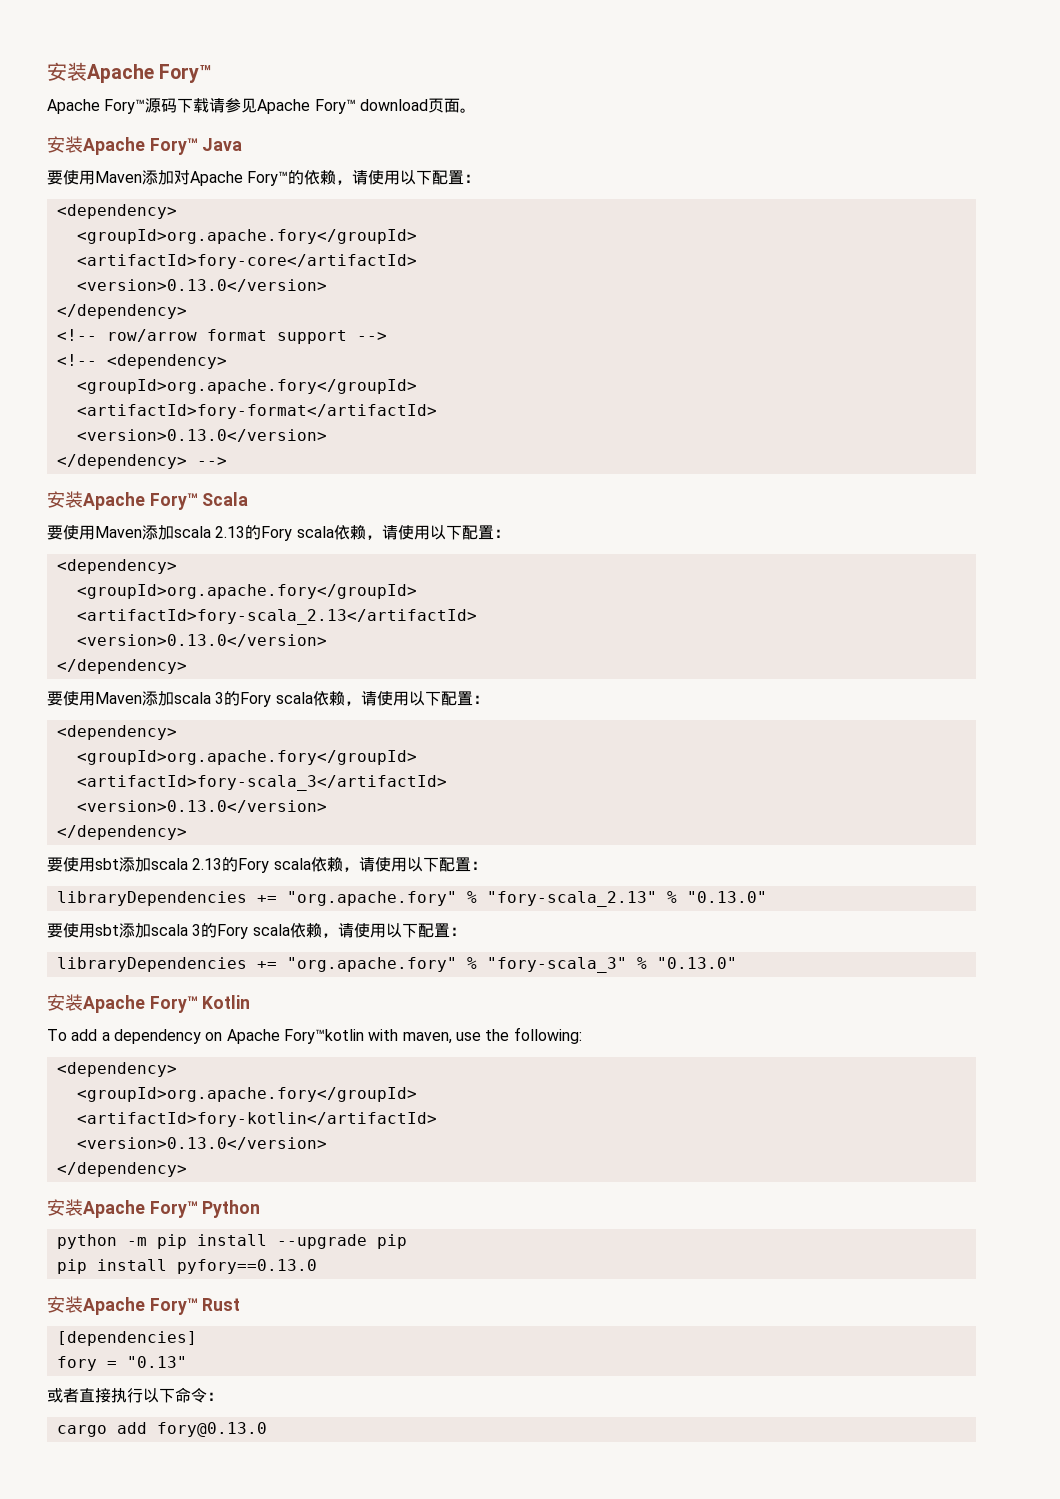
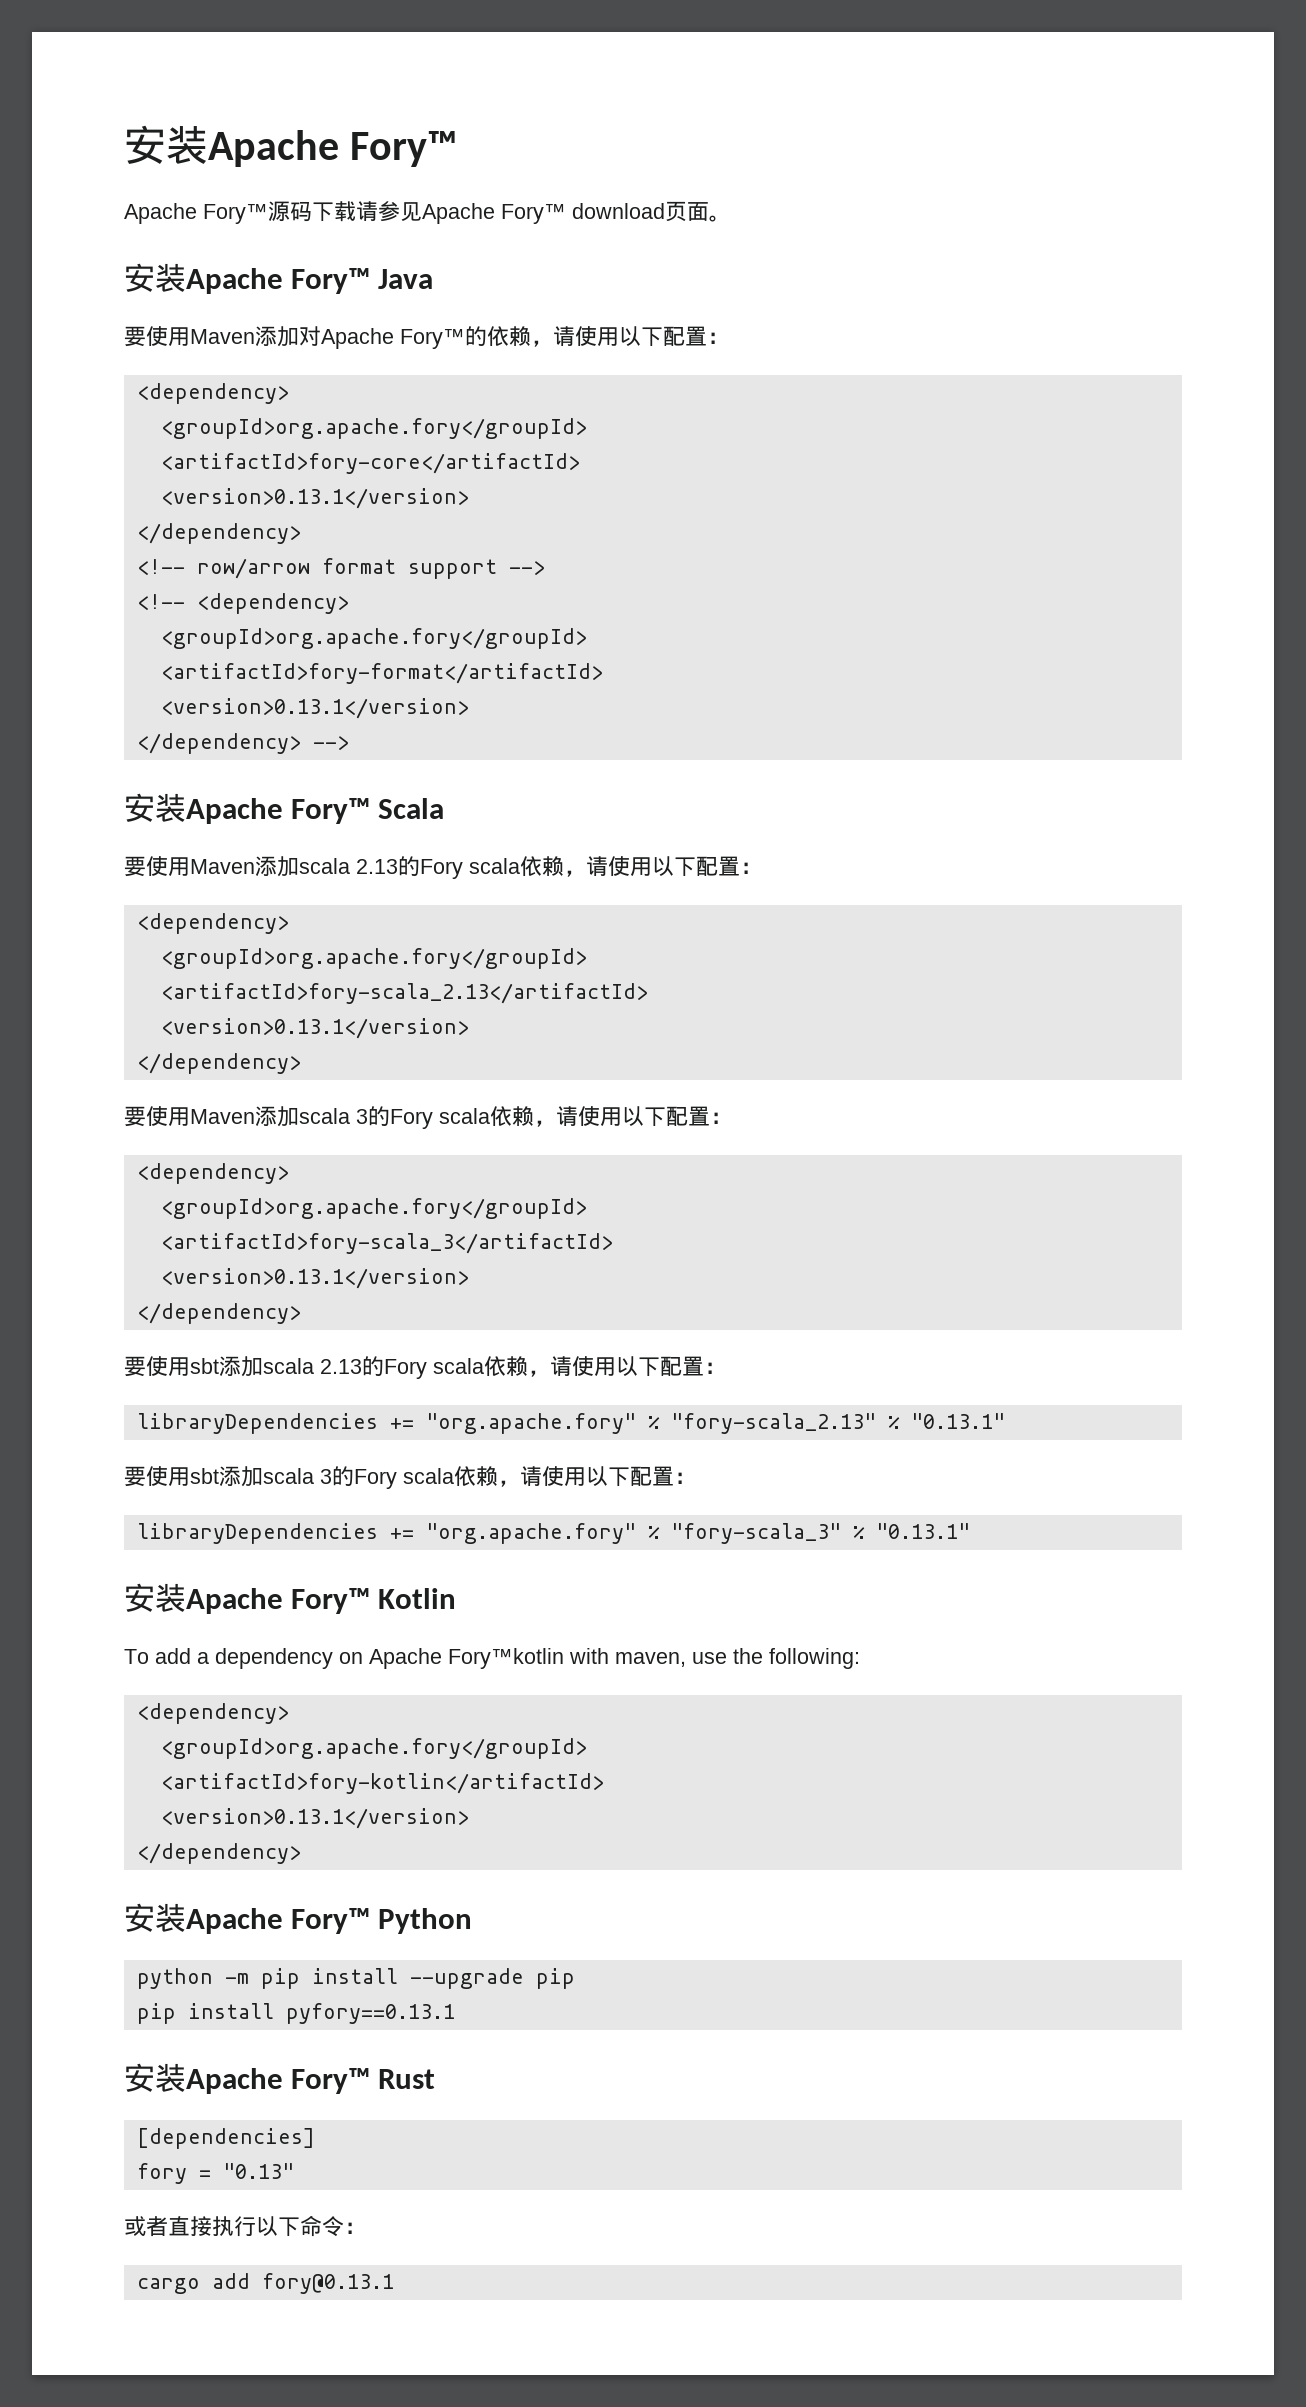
[76,279,327,292] <version>0.13.0</version> -> [160,488,469,509] <version>0.13.1</version>
[76,429,327,442] <version>0.13.0</version> -> [160,698,469,719] <version>0.13.1</version>
[76,634,327,647] <version>0.13.0</version> -> [160,1018,469,1039] <version>0.13.1</version>
[76,800,327,813] <version>0.13.0</version> -> [160,1268,469,1289] <version>0.13.1</version>
[686,891,767,903] "0.13.0" -> [910,1413,1005,1429] "0.13.1"
[656,957,737,969] "0.13.0" -> [875,1523,970,1539] "0.13.1"
[76,1137,327,1150] <version>0.13.0</version> -> [160,1808,469,1829] <version>0.13.1</version>
[176,1259,317,1274] pyfory==0.13.0 -> [285,2003,455,2024] pyfory==0.13.1
[156,1422,267,1437] fory@0.13.0 -> [261,2273,394,2294] fory@0.13.1

